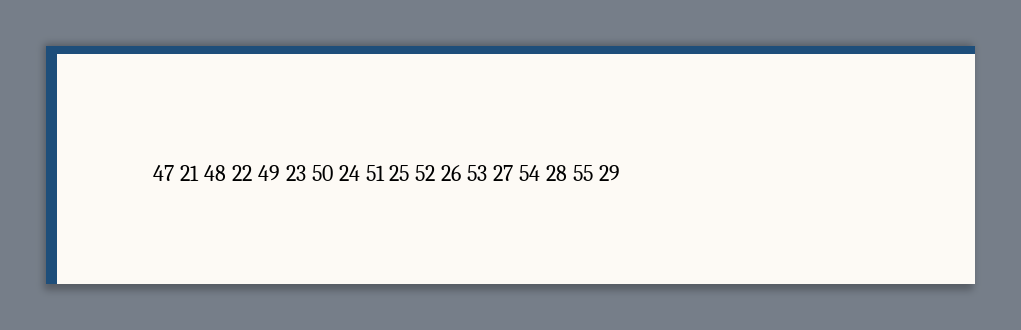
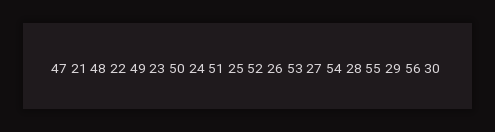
(620, 173) none -> [404,64,441,73] 56 30

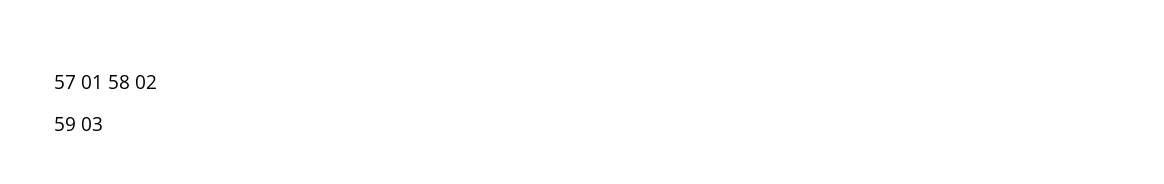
[51,64,441,73] 47 21 48 22 49 23 50 24 51 25 52 26 53 27 54 28 55 29 56 30 -> [54,75,157,89] [54,117,103,131] 57 01 58 02 // 59 03

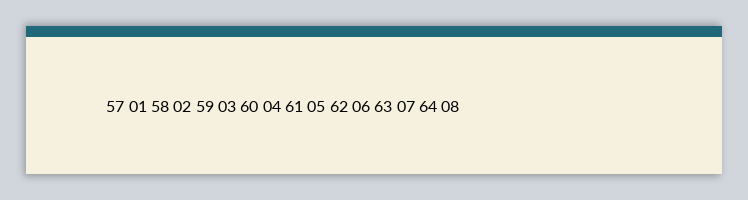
(157, 82) // -> (192, 106) none
(103, 124) none -> [240,101,460,112] 60 04 61 05 62 06 63 07 64 08

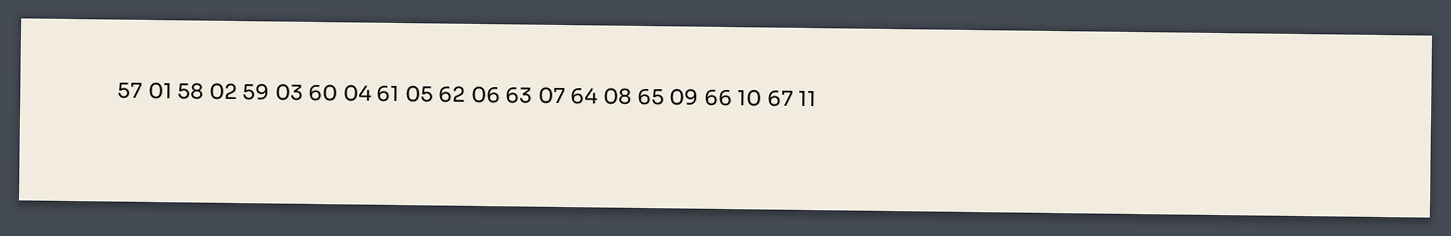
(460, 106) none -> [636,87,818,107] 65 09 66 10 67 11

